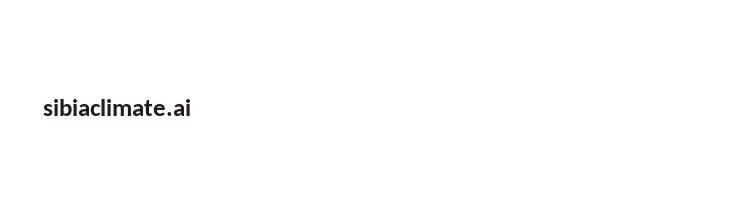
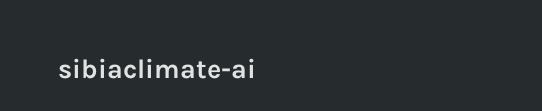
[43,99,191,116] sibiaclimate.ai -> [58,58,256,79] sibiaclimate-ai

